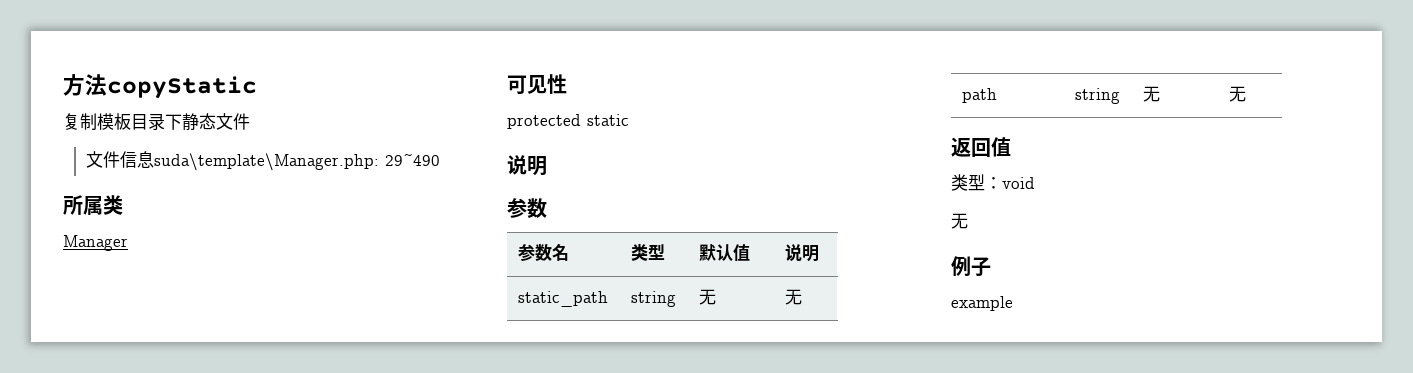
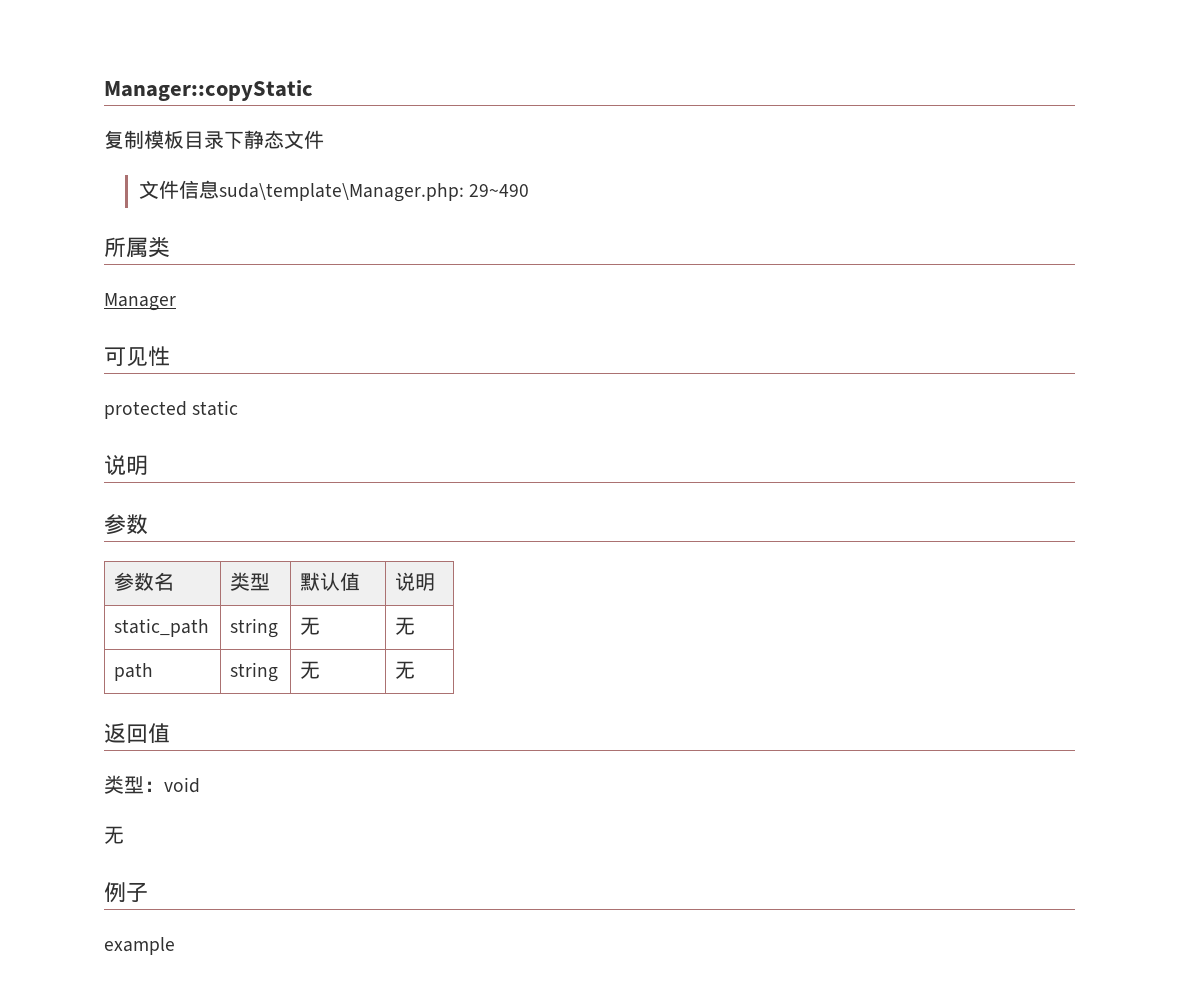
[63,74,257,99] 方法copyStatic -> [104,80,313,101] Manager::copyStatic

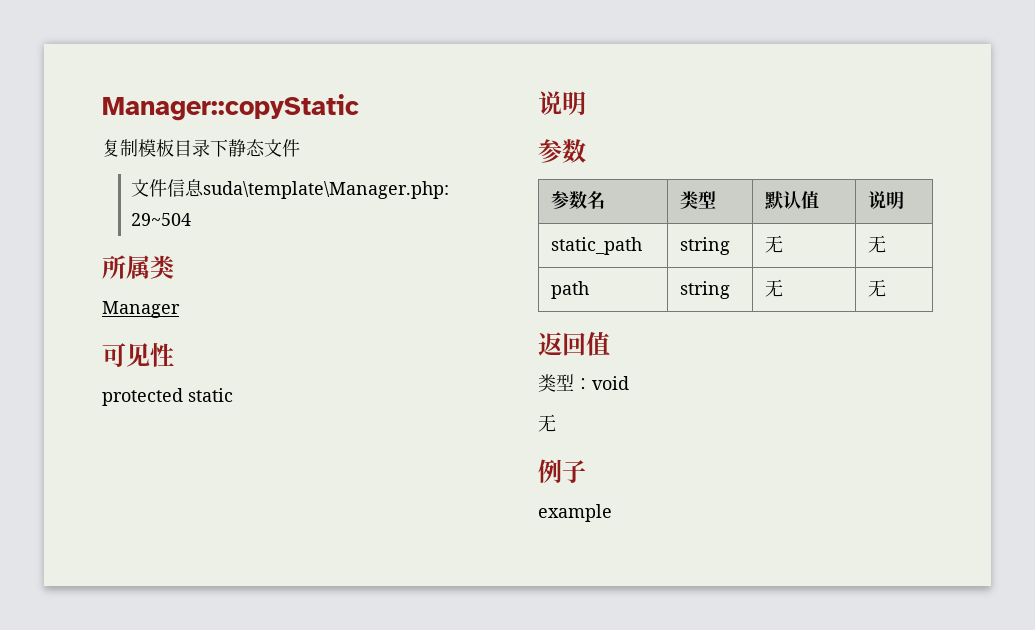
[469,184,530,197] 29~490 -> [130,213,191,226] 29~504

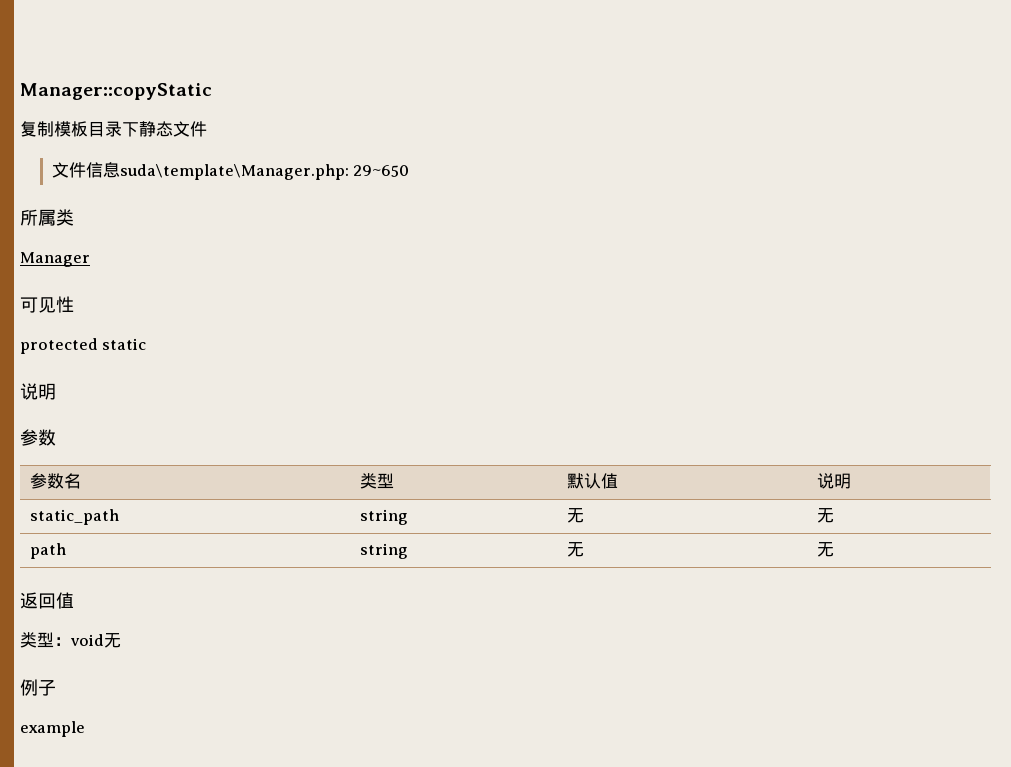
[130,213,191,226] 29~504 -> [353,165,410,177] 29~650
(629, 383) // -> (104, 640) none

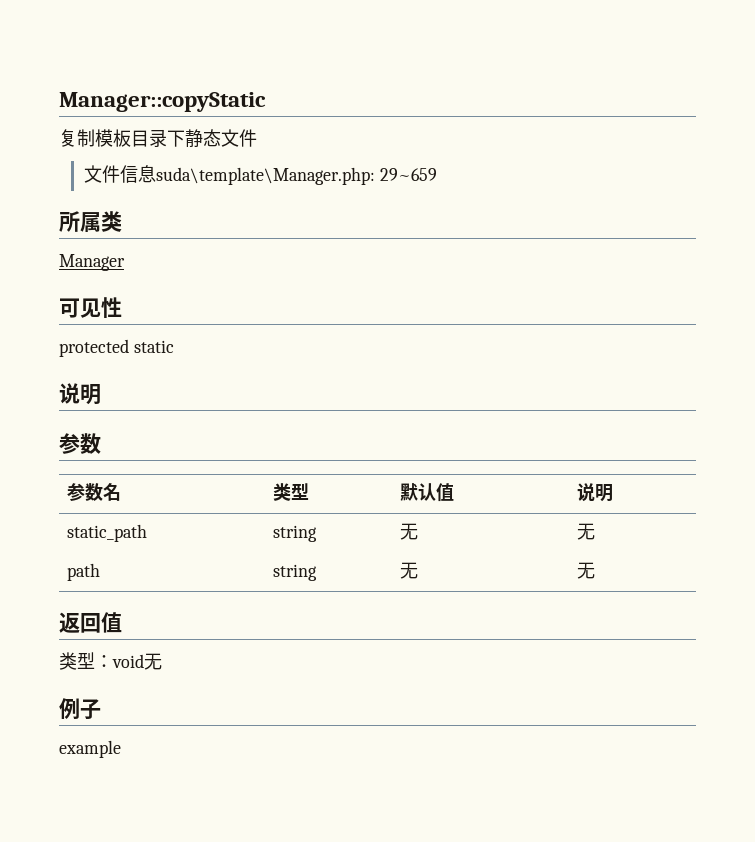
[353,165,410,177] 29~650 -> [379,168,437,181] 29~659

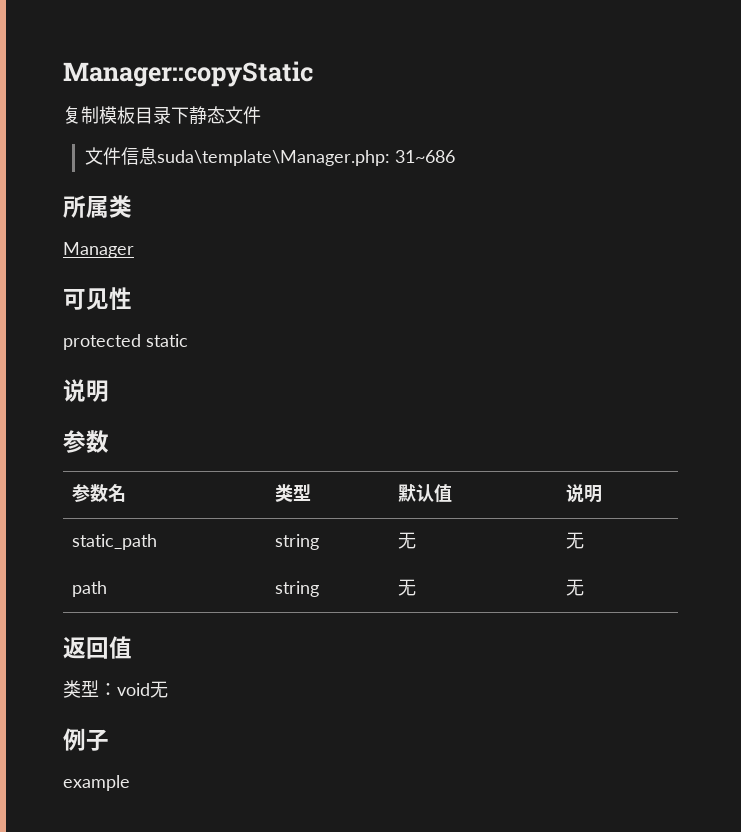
[379,168,437,181] 29~659 -> [394,150,455,163] 31~686

